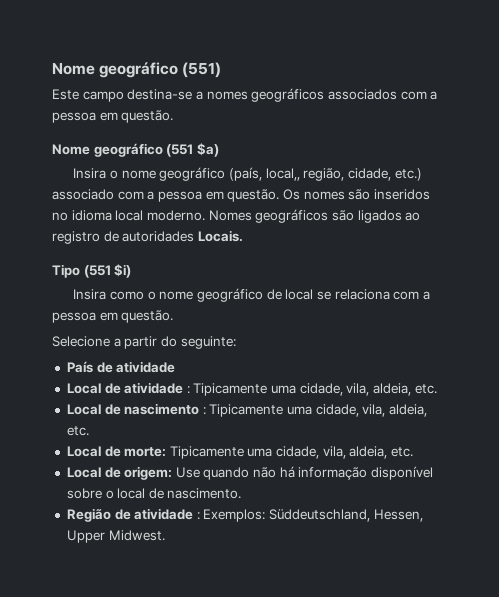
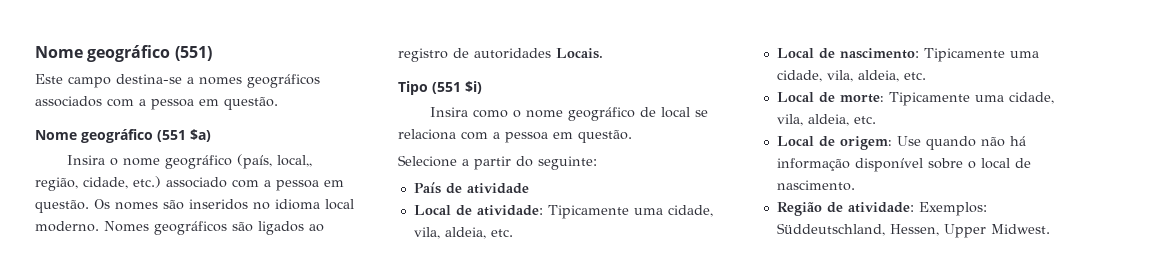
[124,382,437,396] [66,403,206,415] atividade : Tipicamente uma cidade, vila, aldeia, etc. // Local de nascimento : -> [476,205,713,219] [413,227,513,239] [776,48,919,59] atividade: Tipicamente uma cidade, vila, aldeia, etc. // Local de nascimento:
[134,508,200,520] atividade : -> [847,202,914,213] atividade:

